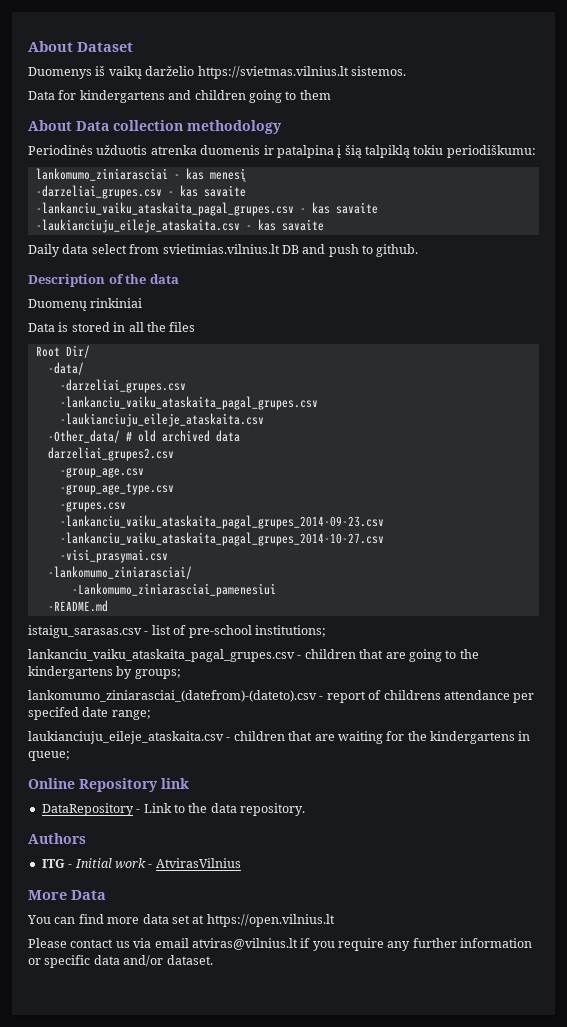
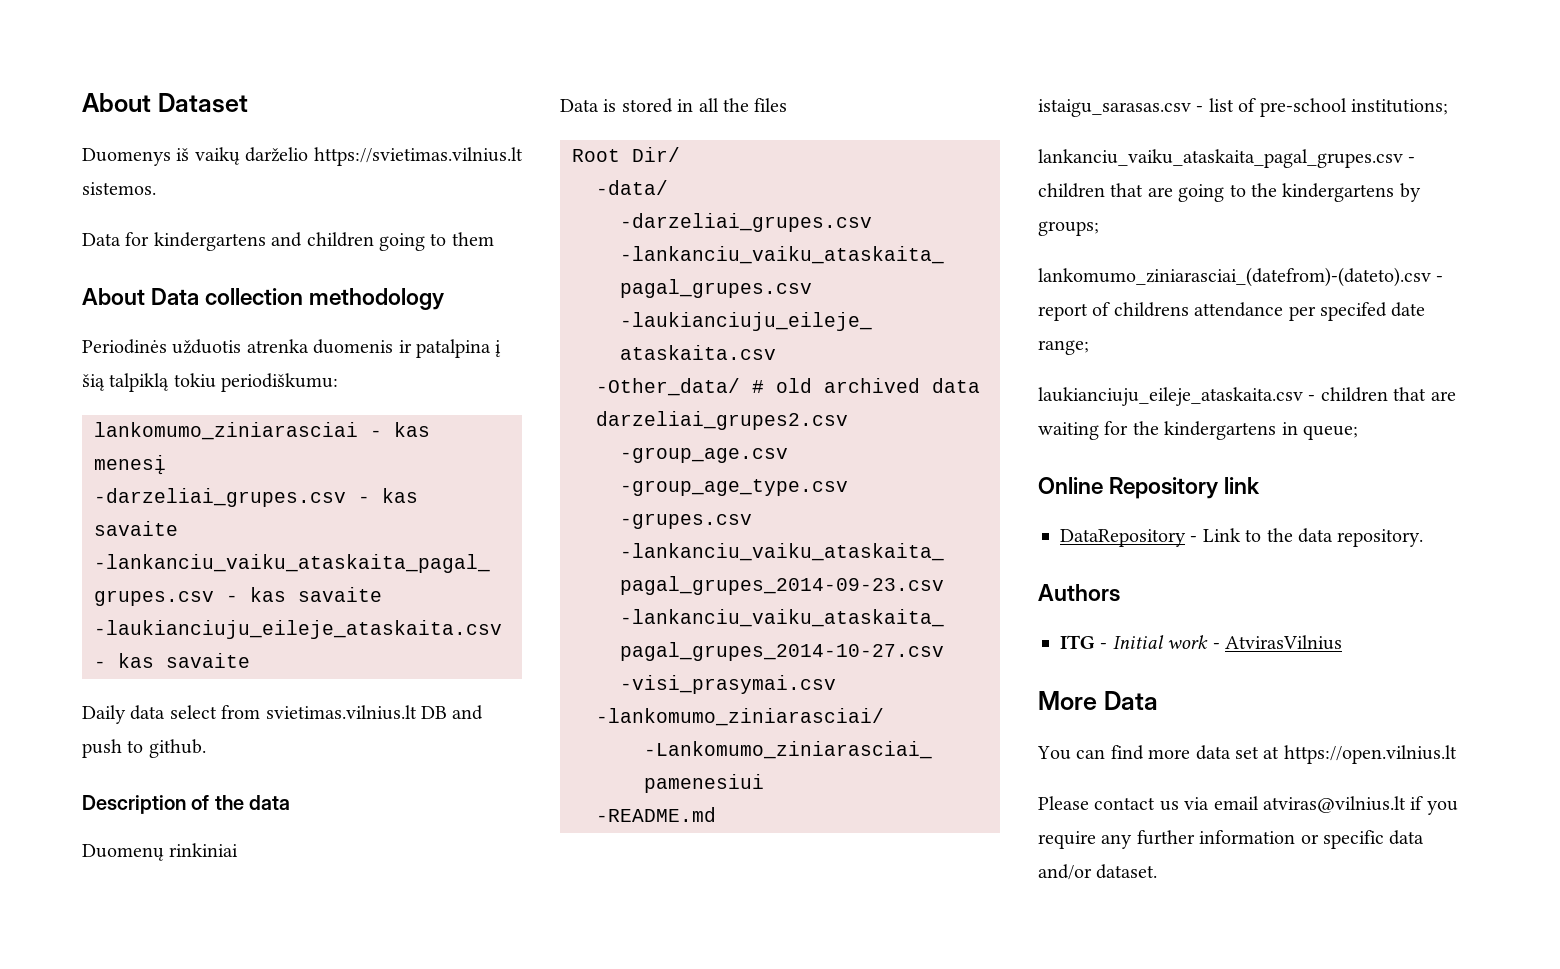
[197,66,349,79] https://svietmas.vilnius.lt -> [313,147,523,166] https://svietimas.vilnius.lt
[162,244,280,254] svietimias.vilnius.lt -> [265,705,417,720] svietimas.vilnius.lt

